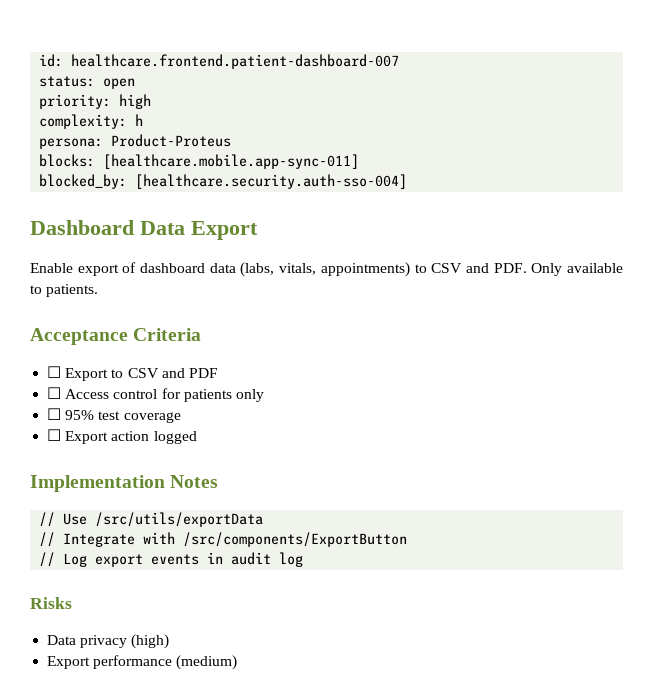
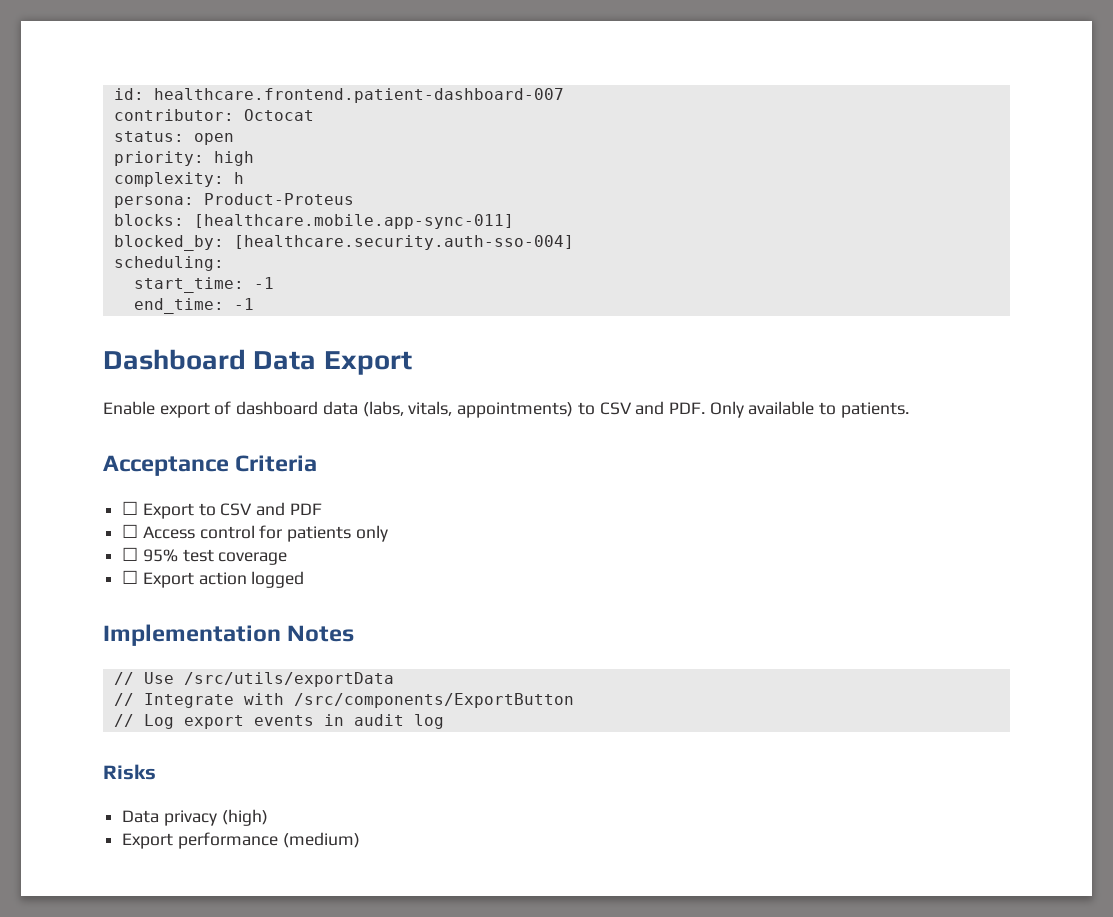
(400, 61) none -> [113,109,314,121] // contributor: Octocat
(408, 181) none -> [113,256,224,271] [133,277,274,293] [133,298,254,314] // scheduling: // start_time: -1 // end_time: -1

